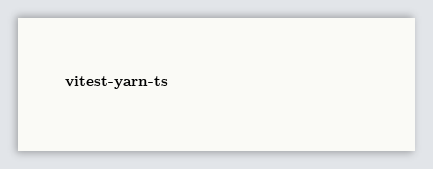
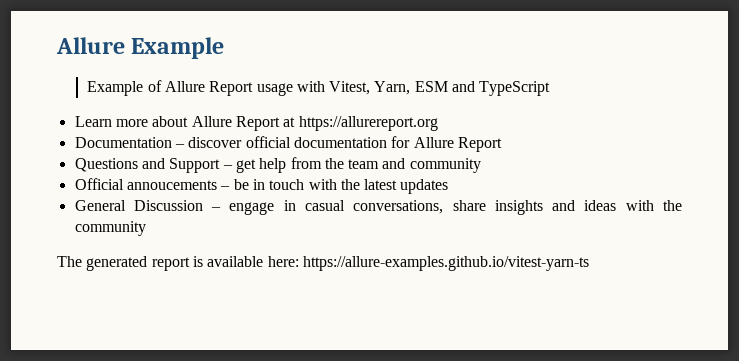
[65,76,168,89] vitest-yarn-ts -> [56,37,225,59] [87,80,551,96] [74,116,438,131] [74,136,502,152] [74,157,481,173] [74,178,449,194] [74,200,682,215] [74,221,146,236] [57,256,589,271] Allure Example // Example of Allure Report usage with Vitest, Yarn, ESM and TypeScript // Learn more about Allure Report at https://allurereport.org // Documentation – discover official documentation for Allure Report // Questions and Support – get help from the team and community // Official annoucements – be in touch with the latest updates // General Discussion – engage in casual conversations, share insights and ideas with the community // The generated report is available here: https://allure-examples.github.io/vitest-yarn-ts

